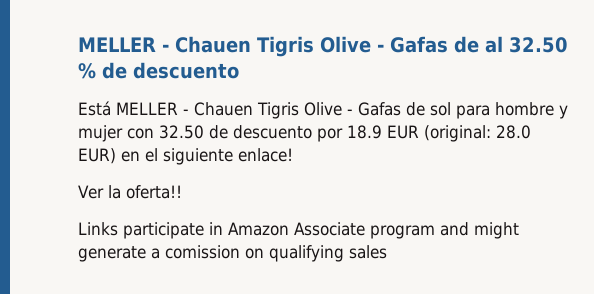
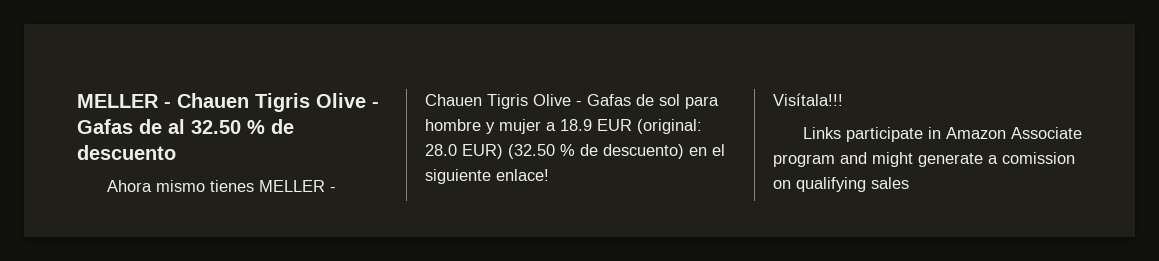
[78,101,111,116] Está -> [106,180,254,192] Ahora mismo tienes
[127,125,343,142] con 32.50 de descuento por -> [546,122,556,131] a
(116, 156) none -> [508,144,684,159] (32.50 % de descuento)
[78,185,182,199] Ver la oferta!! -> [773,93,843,106] Visítala!!!

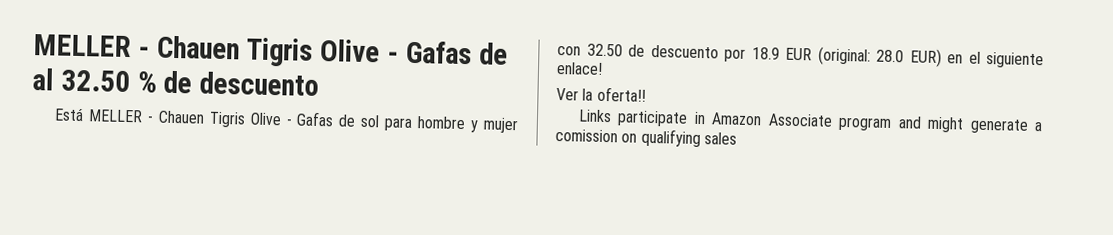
[106,180,254,192] Ahora mismo tienes -> [53,107,84,122] Está
[546,122,556,131] a -> [557,43,746,62] con 32.50 de descuento por
[508,144,684,159] (32.50 % de descuento) -> (942, 58) none
[773,93,843,106] Visítala!!! -> [556,86,646,102] Ver la oferta!!

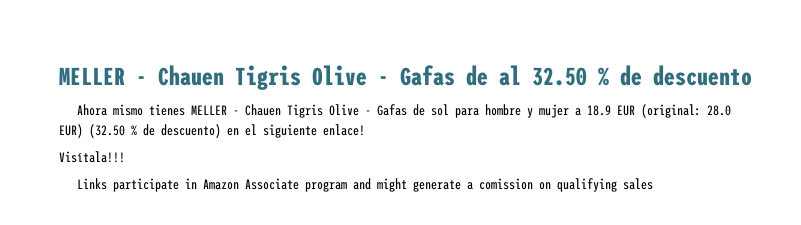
[53,107,84,122] Está -> [76,104,185,116] Ahora mismo tienes
[557,43,746,62] con 32.50 de descuento por -> [574,108,581,116] a
(942, 58) none -> [89,124,221,138] (32.50 % de descuento)
[556,86,646,102] Ver la oferta!! -> [59,151,125,163] Visítala!!!

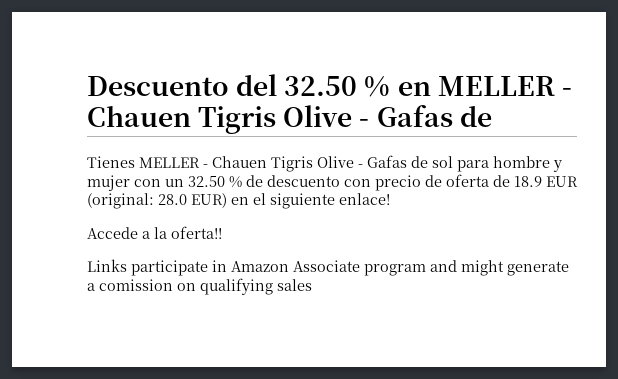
[59,65,752,90] [76,104,185,116] MELLER - Chauen Tigris Olive - Gafas de al 32.50 % de descuento // Ahora mismo tienes -> [87,74,572,97] [87,105,492,134] [87,156,135,168] Descuento del 32.50 % en MELLER - Chauen Tigris Olive - Gafas de // Tienes
[574,108,581,116] a -> [134,174,510,191] con un 32.50 % de descuento con precio de oferta de
[89,124,221,138] (32.50 % de descuento) -> (227, 200) none
[59,151,125,163] Visítala!!! -> [87,226,222,239] Accede a la oferta!!

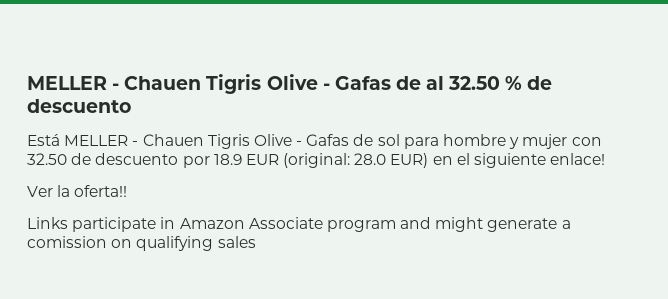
[87,74,572,97] [87,105,492,134] [87,156,135,168] Descuento del 32.50 % en MELLER - Chauen Tigris Olive - Gafas de // Tienes -> [27,74,553,94] [27,99,131,113] [27,134,60,146] MELLER - Chauen Tigris Olive - Gafas de al 32.50 % de descuento // Está
[165,174,510,191] un 32.50 % de descuento con precio de oferta de -> [27,153,210,168] 32.50 de descuento por
[87,227,150,239] Accede a -> [27,186,53,197] Ver

